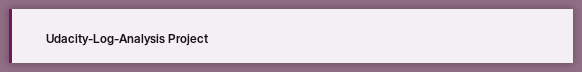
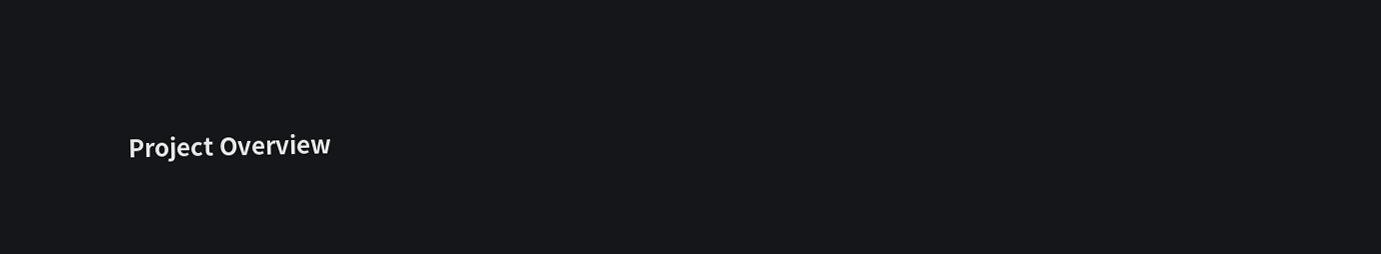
[46,34,209,46] Udacity-Log-Analysis Project -> [128,133,333,163] Project Overview

